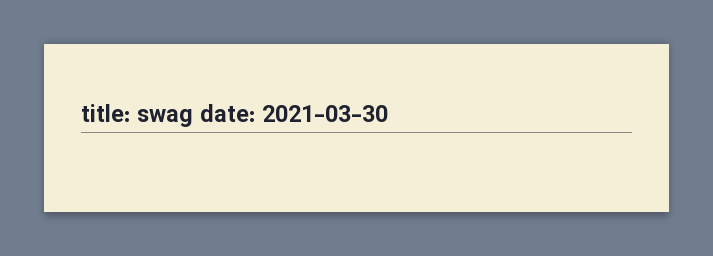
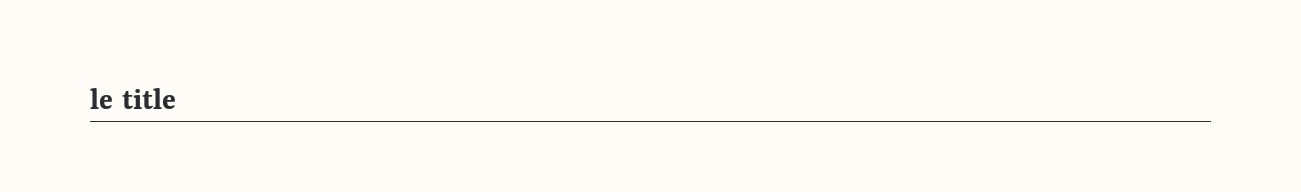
[81,104,389,127] title: swag date: 2021-03-30 -> [90,88,176,109] le title

